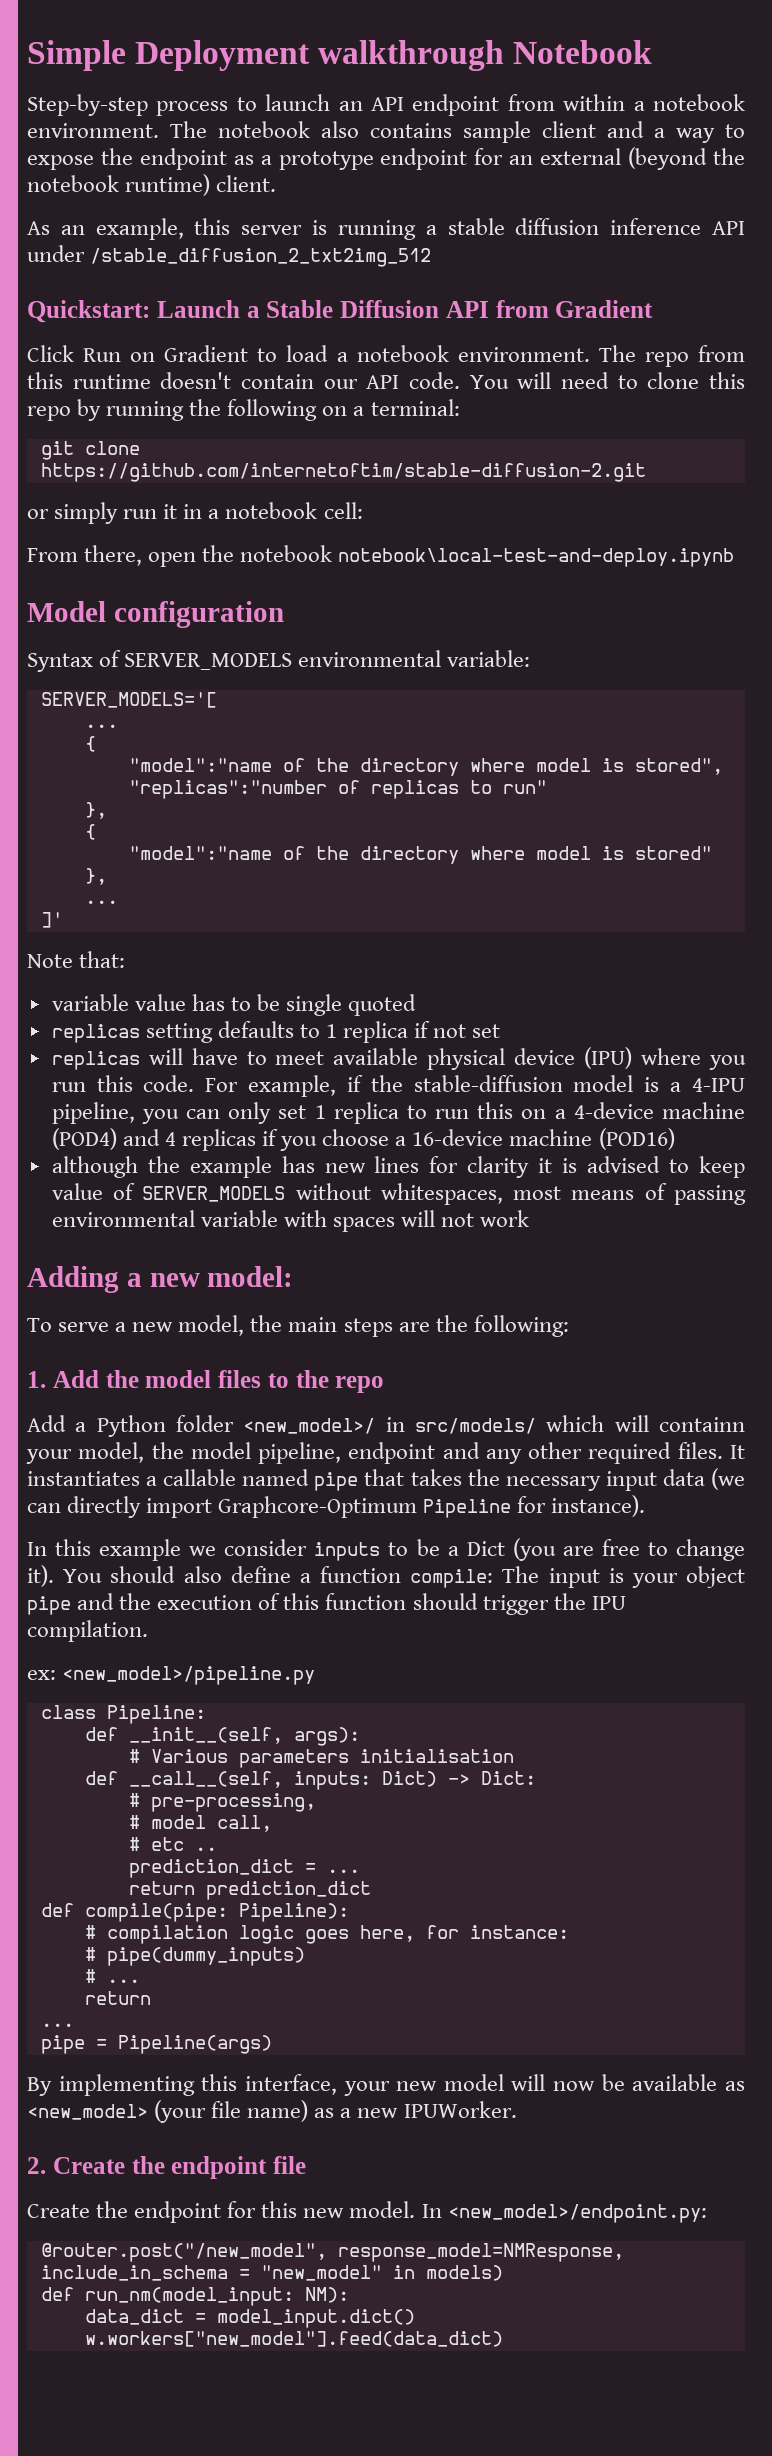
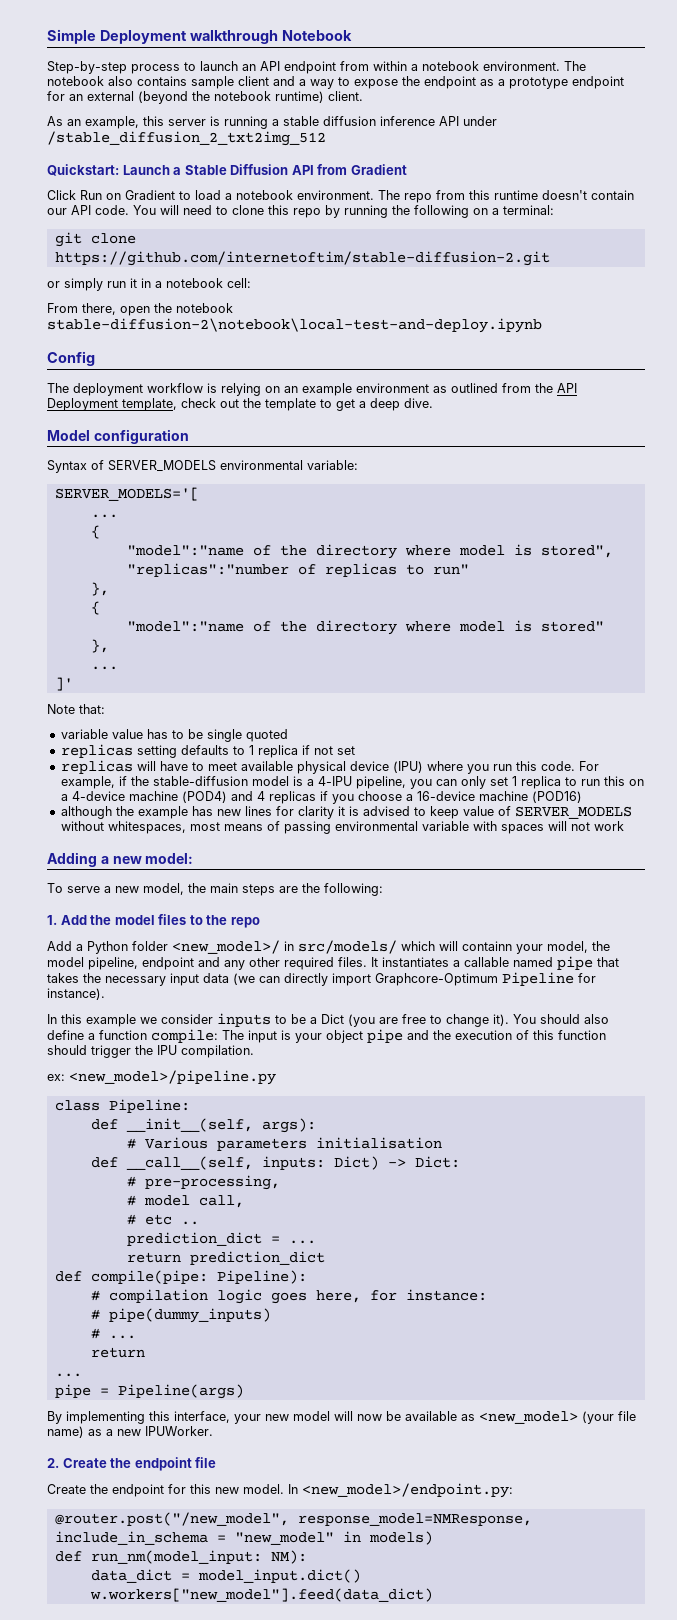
[338,548,735,567] notebook\local-test-and-deploy.ipynb -> [47,318,542,333] [47,351,95,366] [47,383,577,396] [47,398,433,411] stable-diffusion-2\notebook\local-test-and-deploy.ipynb // Config // The deployment workflow is relying on an example environment as outlined from the API Deployment template, check out the template to get a deep dive.

